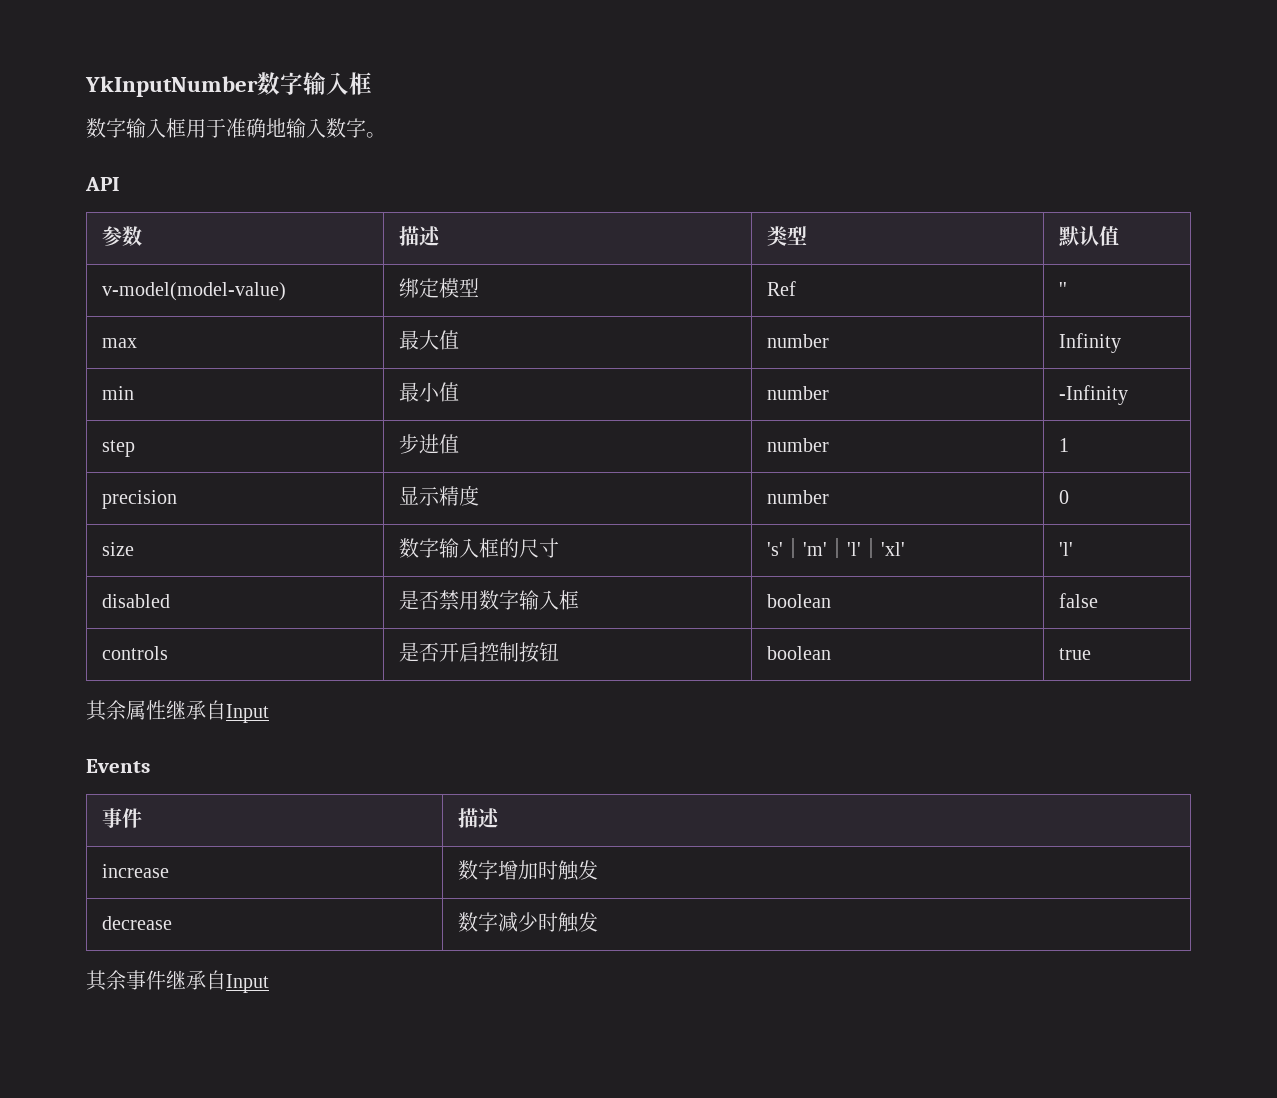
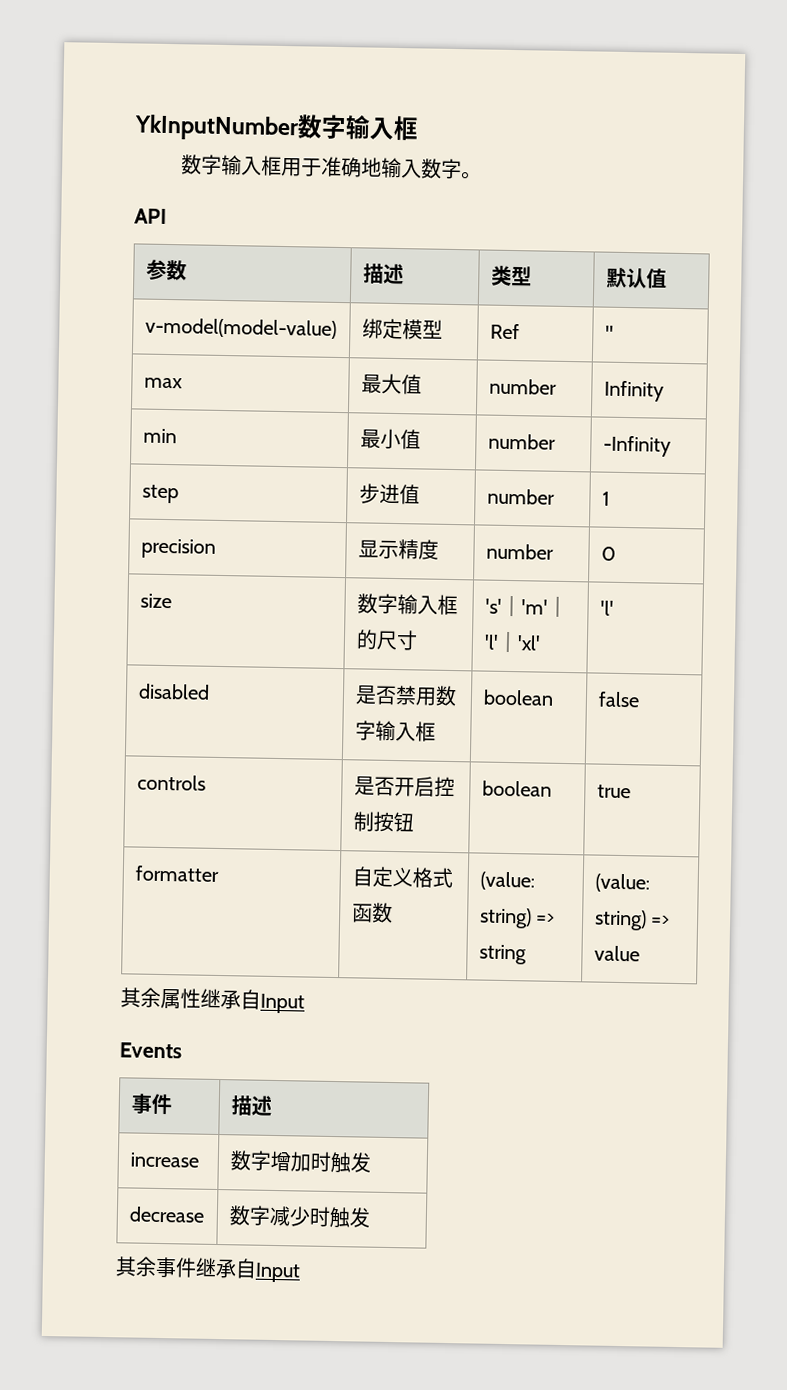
(1091, 654) none -> [134,865,219,882] [351,866,453,889] [351,902,393,924] [479,871,535,891] [478,907,556,929] [478,944,527,965] [594,873,650,893] [593,909,671,931] [593,945,640,962] // formatter | 自定义格式函数 | (value: string) => string | (value: string) => value

